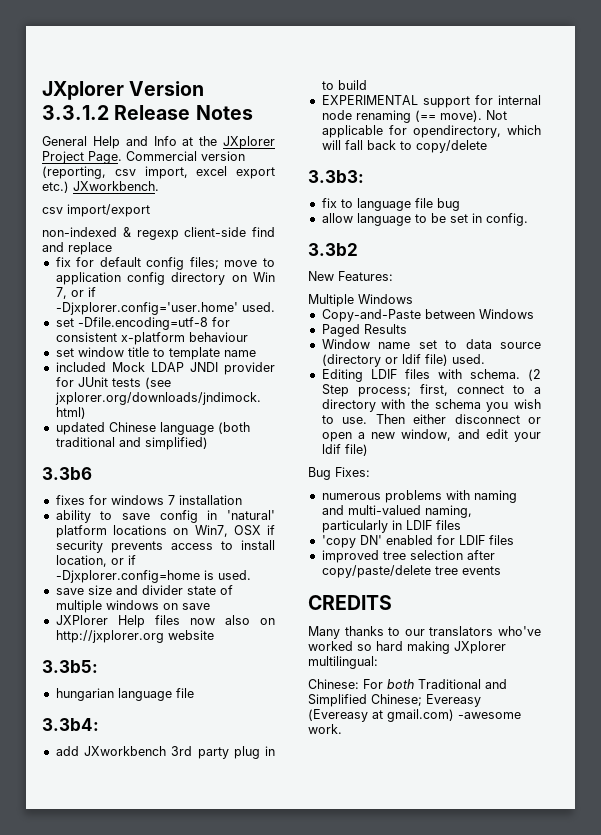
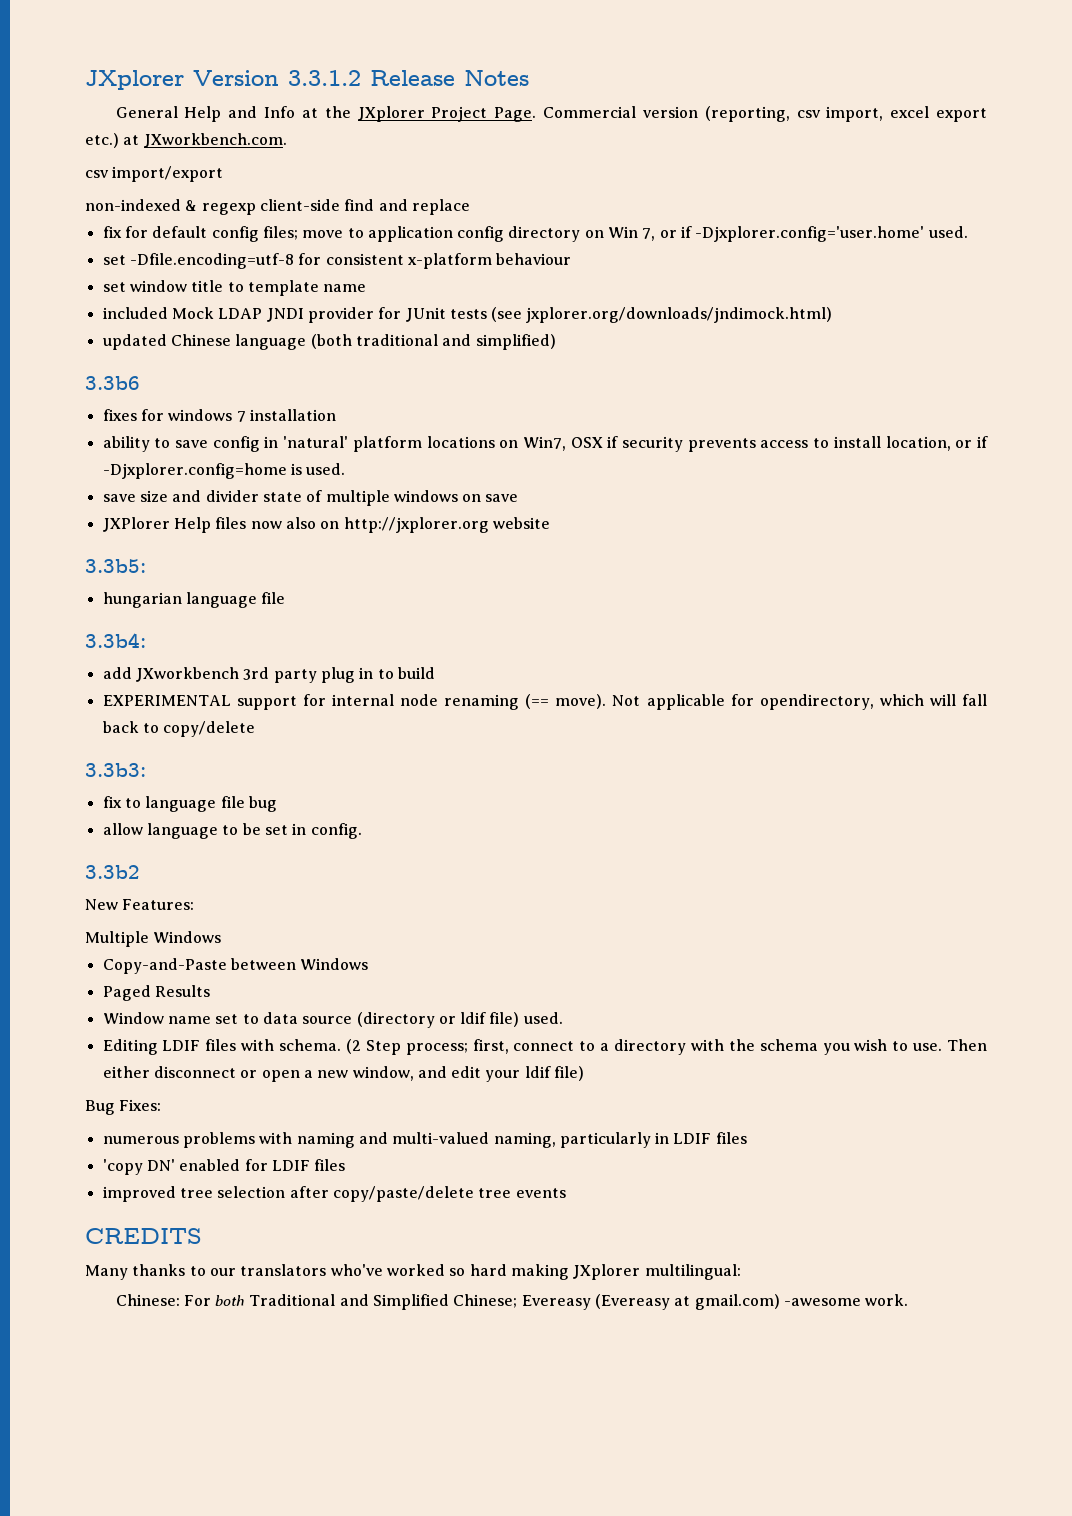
[73,181,159,191] JXworkbench. -> [123,133,287,148] at JXworkbench.com.

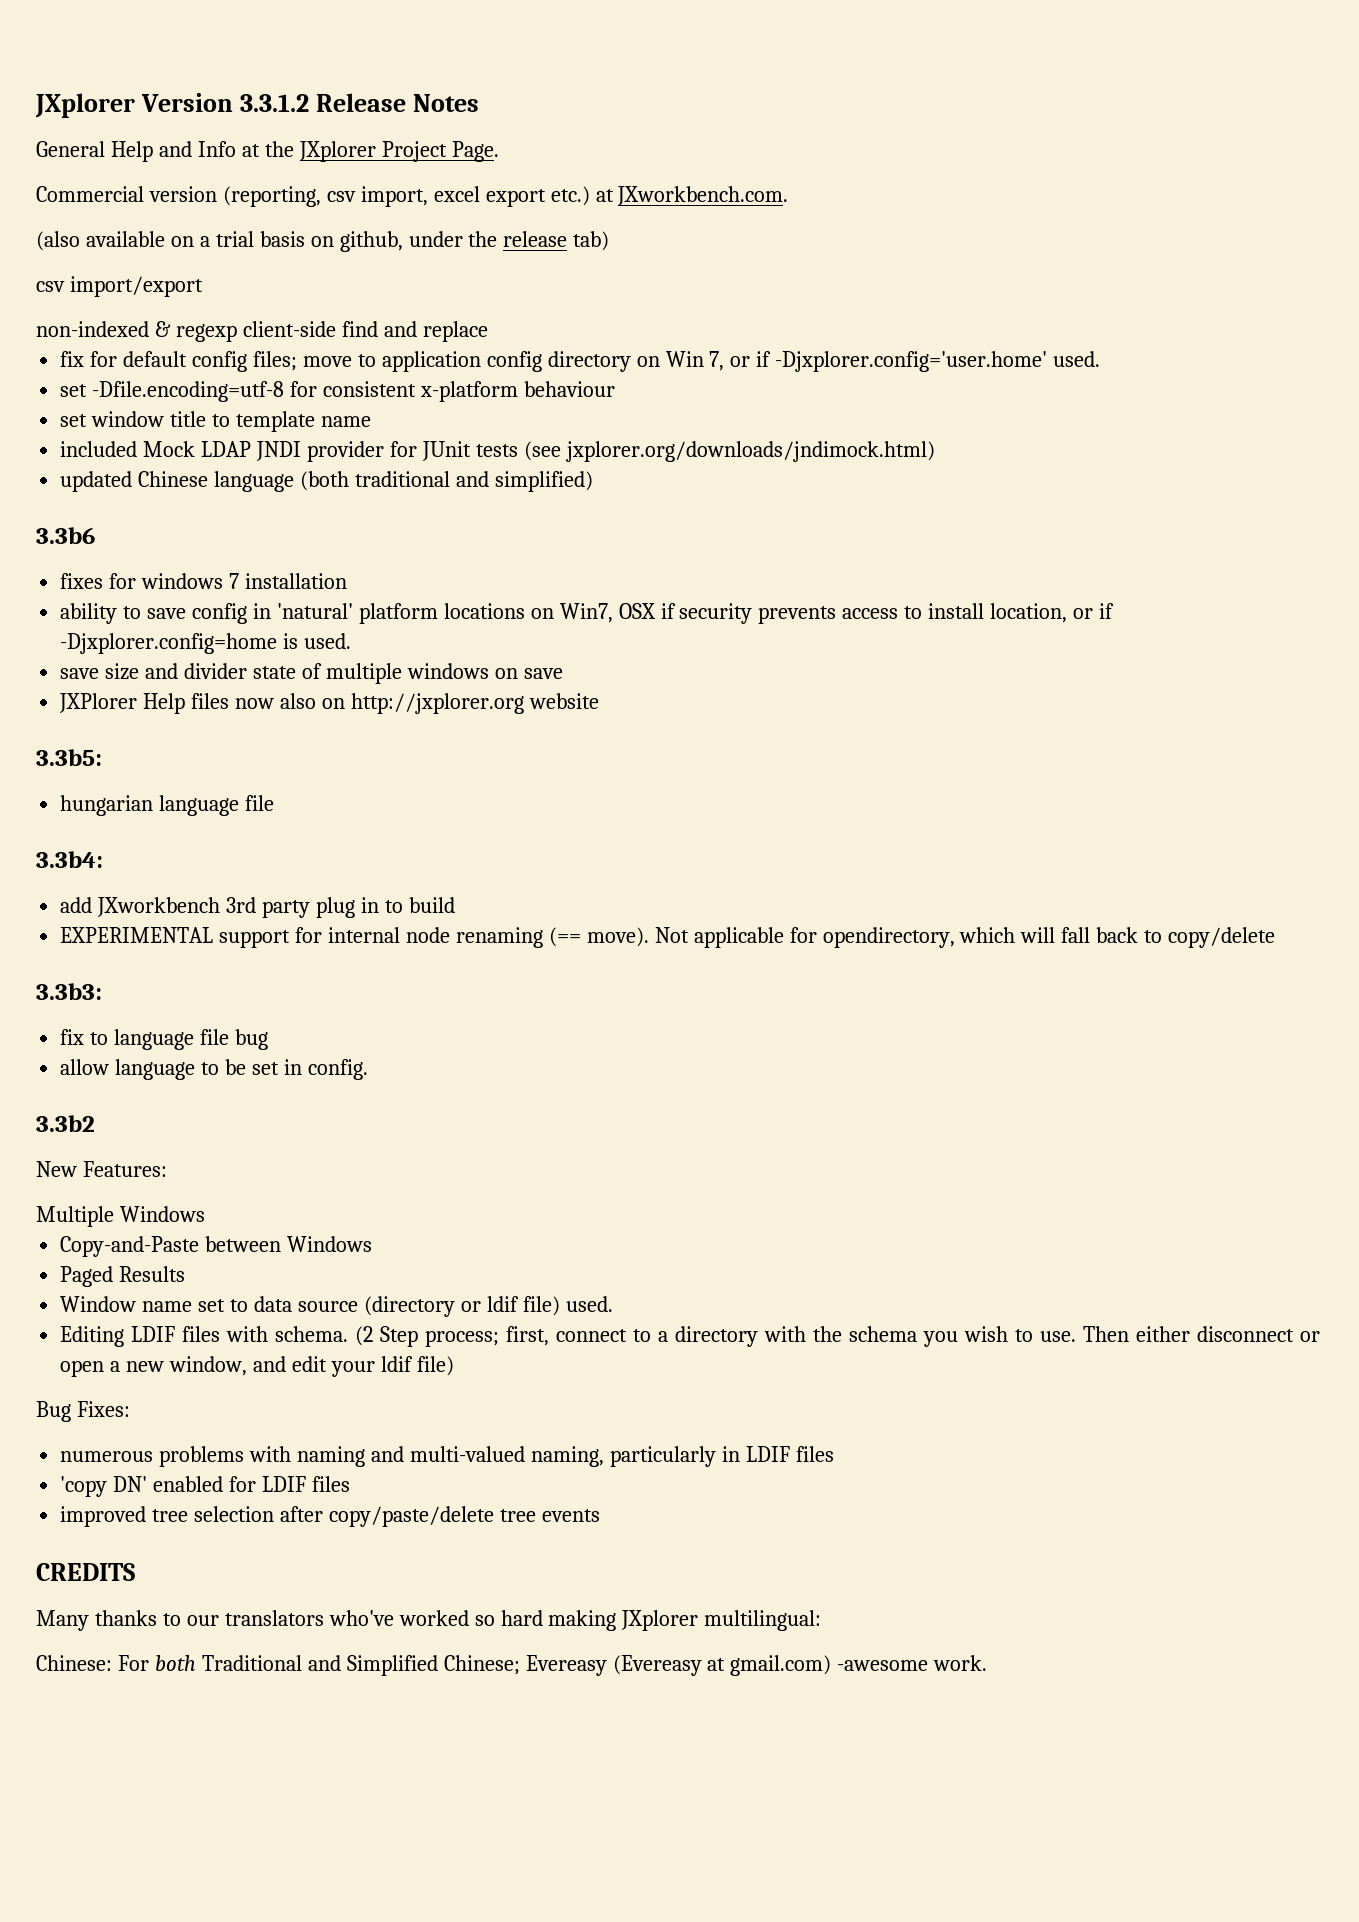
(537, 114) none -> (499, 151) //
(287, 140) none -> [36,231,610,252] // (also available on a trial basis on github, under the release tab)

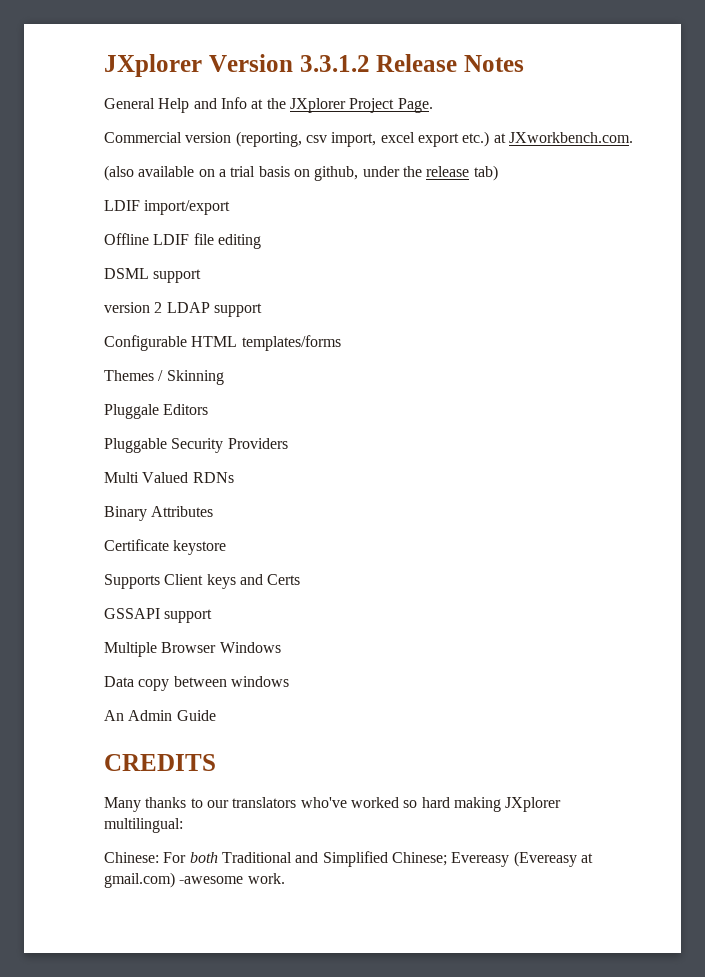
[36,281,65,292] csv -> [104,200,140,211] LDIF
[36,321,488,342] [60,351,1101,372] [60,381,615,402] [60,411,371,432] [60,441,935,462] [60,471,593,492] [36,527,95,544] [60,573,347,589] [60,603,1115,624] [60,633,352,654] [60,663,563,684] [59,693,599,714] [36,749,102,766] [60,795,275,816] [36,851,103,868] [60,897,455,918] [60,927,1276,948] [36,983,102,1000] [60,1029,268,1050] [60,1059,368,1080] [36,1115,95,1132] [36,1161,167,1177] non-indexed & regexp client-side find and replace // fix for default config files; move to application config directory on Win 7, or if -Djxplorer.config='user.home' used. // set -Dfile.encoding=utf-8 for consistent x-platform behaviour // set window title to template name // included Mock LDAP JNDI provider for JUnit tests (see jxplorer.org/downloads/jndimock.html) // updated Chinese language (both traditional and simplified) // 3.3b6 // fixes for windows 7 installation // ability to save config in 'natural' platform locations on Win7, OSX if security prevents access to install location, or if -Djxplorer.config=home is used. // save size and divider state of multiple windows on save // JXPlorer Help files now also on http://jxplorer.org website // 3.3b5: // hungarian language file // 3.3b4: // add JXworkbench 3rd party plug in to build // EXPERIMENTAL support for internal node renaming (== move). Not applicable for opendirectory, which will fall back to copy/delete // 3.3b3: // fix to language file bug // allow language to be set in config. // 3.3b2 // New Features: -> [104,233,261,249] [104,268,202,283] [104,302,262,317] [104,335,341,351] [104,370,224,385] [104,404,209,419] [104,438,288,453] [104,472,234,483] [104,506,214,521] [104,539,227,555] [104,574,301,589] [104,608,213,623] Offline LDIF file editing // DSML support // version 2 LDAP support // Configurable HTML templates/forms // Themes / Skinning // Pluggale Editors // Pluggable Security Providers // Multi Valued RDNs // Binary Attributes // Certificate keystore // Supports Client keys and Certs // GSSAPI support
[119,1206,205,1222] [60,1236,373,1257] [60,1266,186,1287] [60,1296,613,1317] [60,1326,1321,1347] [60,1356,454,1377] [36,1401,130,1422] [60,1446,834,1467] [60,1476,350,1497] [60,1506,600,1527] Windows // Copy-and-Paste between Windows // Paged Results // Window name set to data source (directory or ldif file) used. // Editing LDIF files with schema. (2 Step process; first, connect to a directory with the schema you wish to use. Then either disconnect or open a new window, and edit your ldif file) // Bug Fixes: // numerous problems with naming and multi-valued naming, particularly in LDIF files // 'copy DN' enabled for LDIF files // improved tree selection after copy/paste/delete tree events -> [161,642,281,653] [104,676,289,691] [104,710,216,721] Browser Windows // Data copy between windows // An Admin Guide

